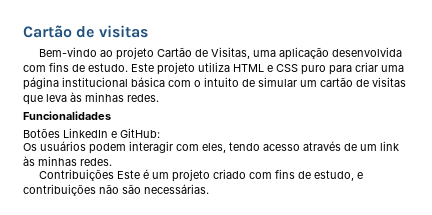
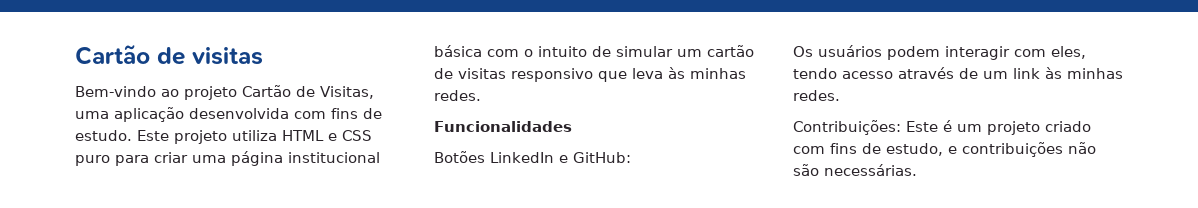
(406, 82) none -> [511,68,593,82] responsivo
[39,169,115,181] Contribuições -> [793,120,901,135] Contribuições:

